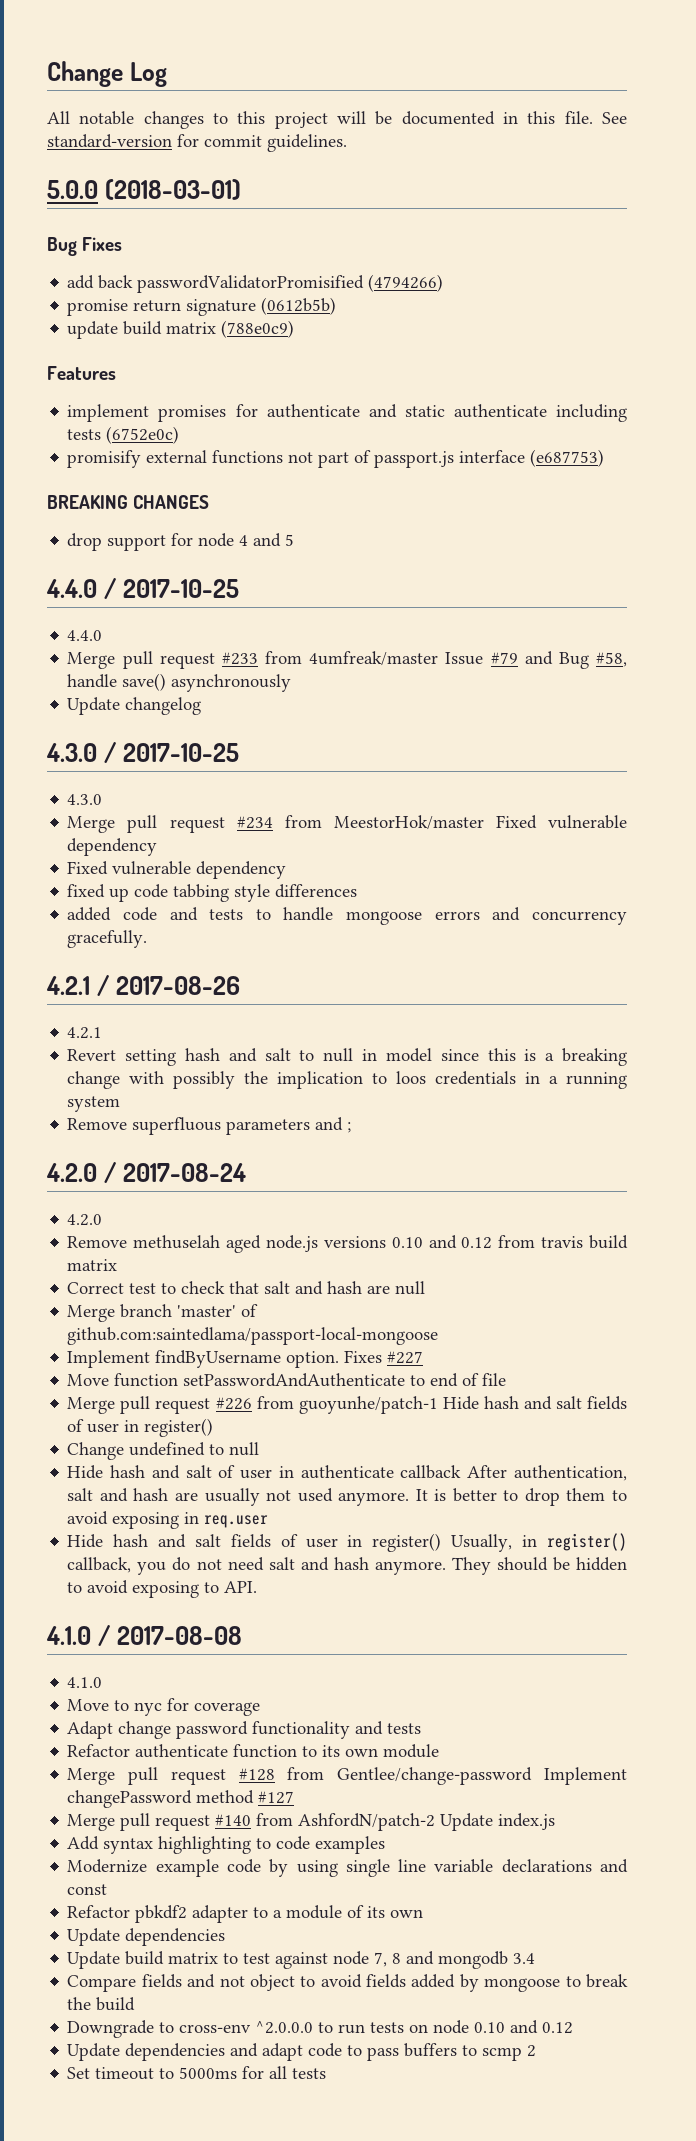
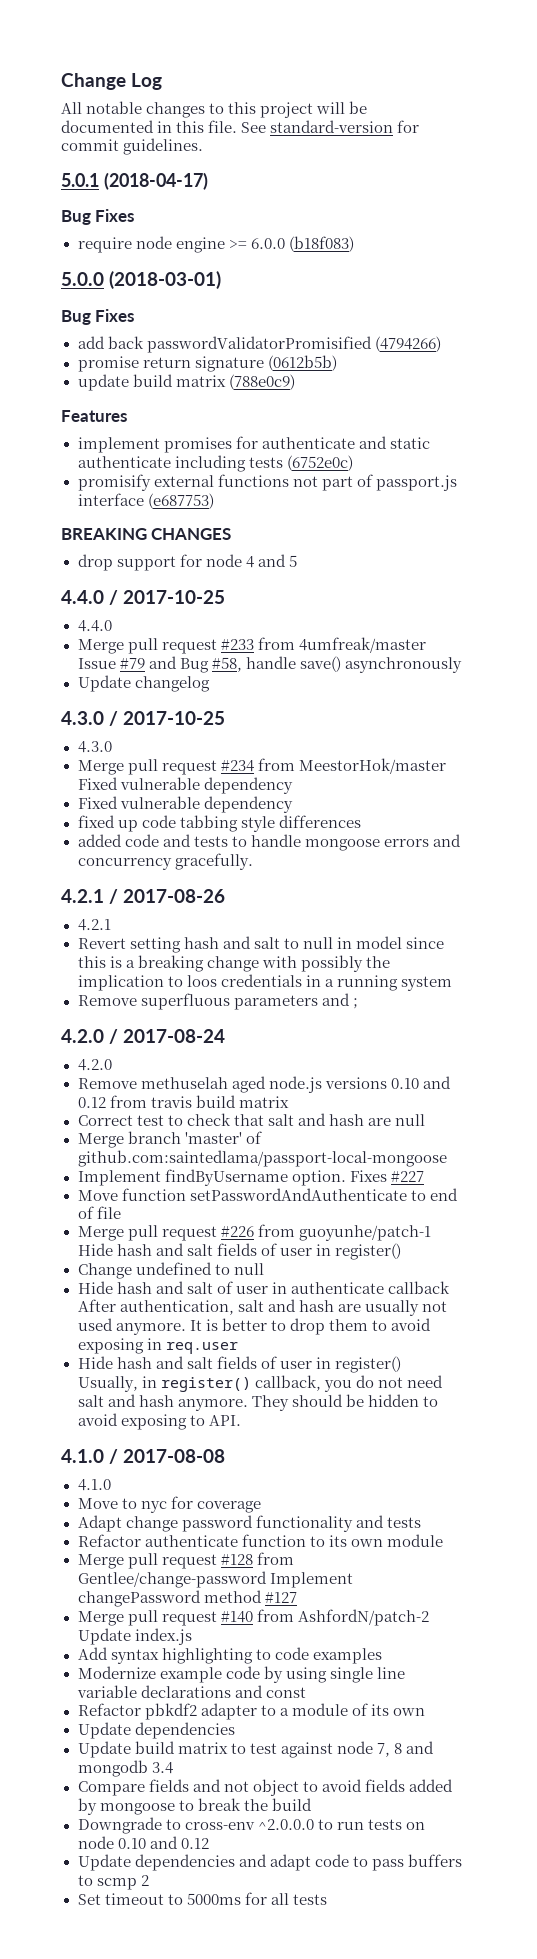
(347, 143) none -> [61,172,208,190] [61,209,135,225] [77,236,354,253] // 5.0.1 (2018-04-17) // Bug Fixes // require node engine >= 6.0.0 (b18f083)

